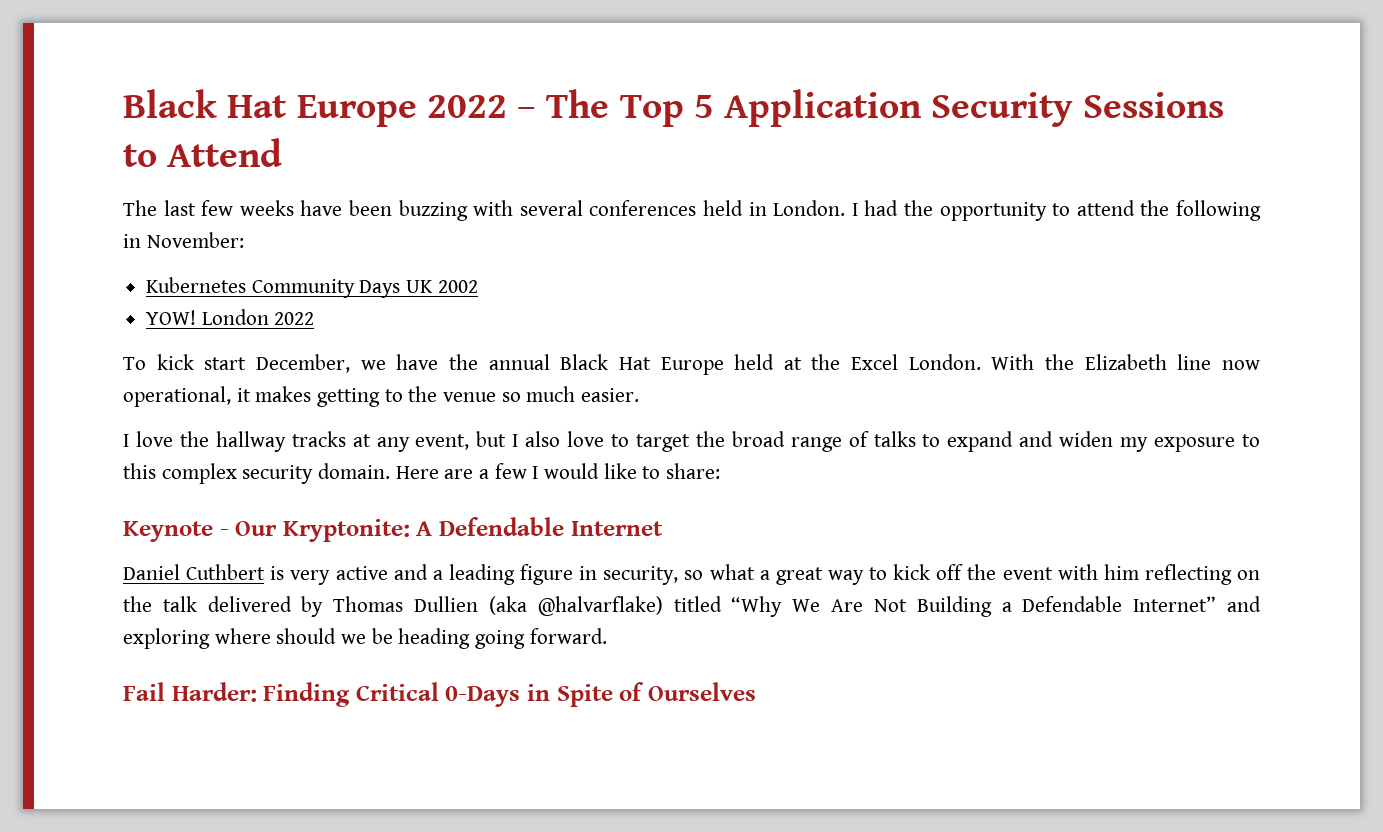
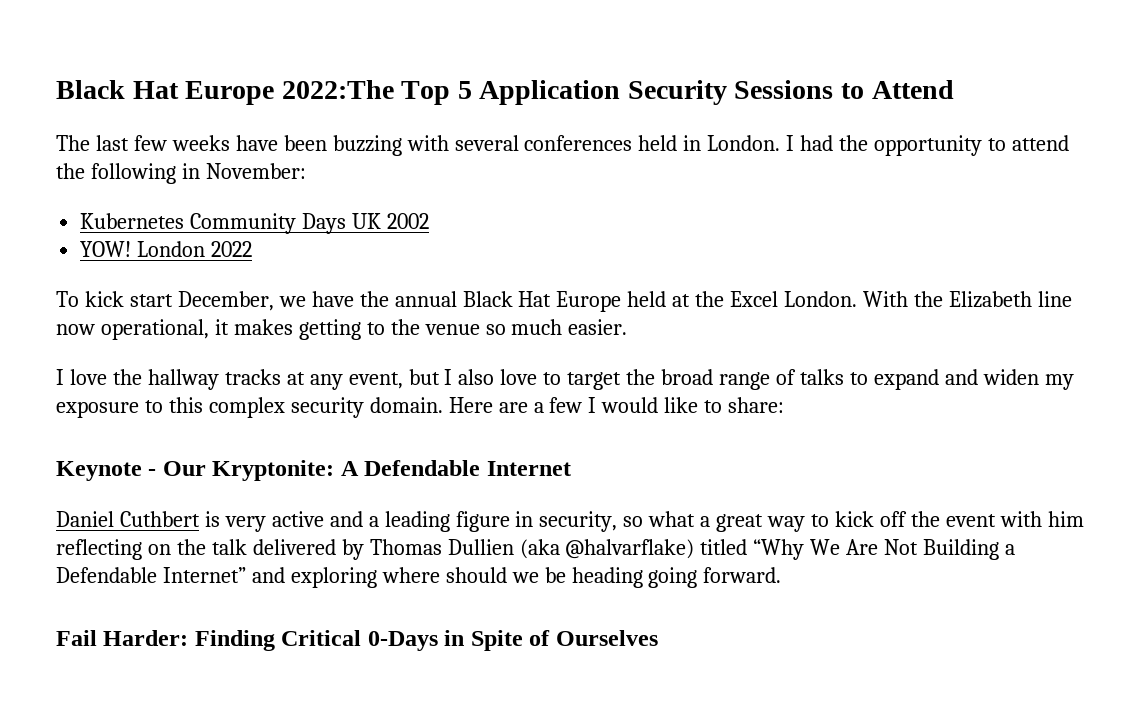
[123,89,610,127] Black Hat Europe 2022 – The -> [56,80,394,105] Black Hat Europe 2022:The

